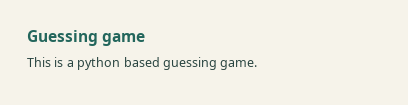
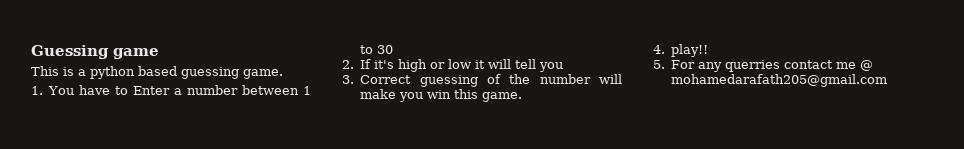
(258, 65) none -> [31,85,311,95] [360,45,394,54] [342,59,564,72] [342,74,622,87] [360,89,523,102] [653,44,709,57] [653,60,874,72] [671,74,888,87] // 1. You have to Enter a number between 1 to 30 // 2. If it's high or low it will tell you // 3. Correct guessing of the number will make you win this game. // 4. play!! // 5. For any querries contact me @ mohamedarafath205@gmail.com

